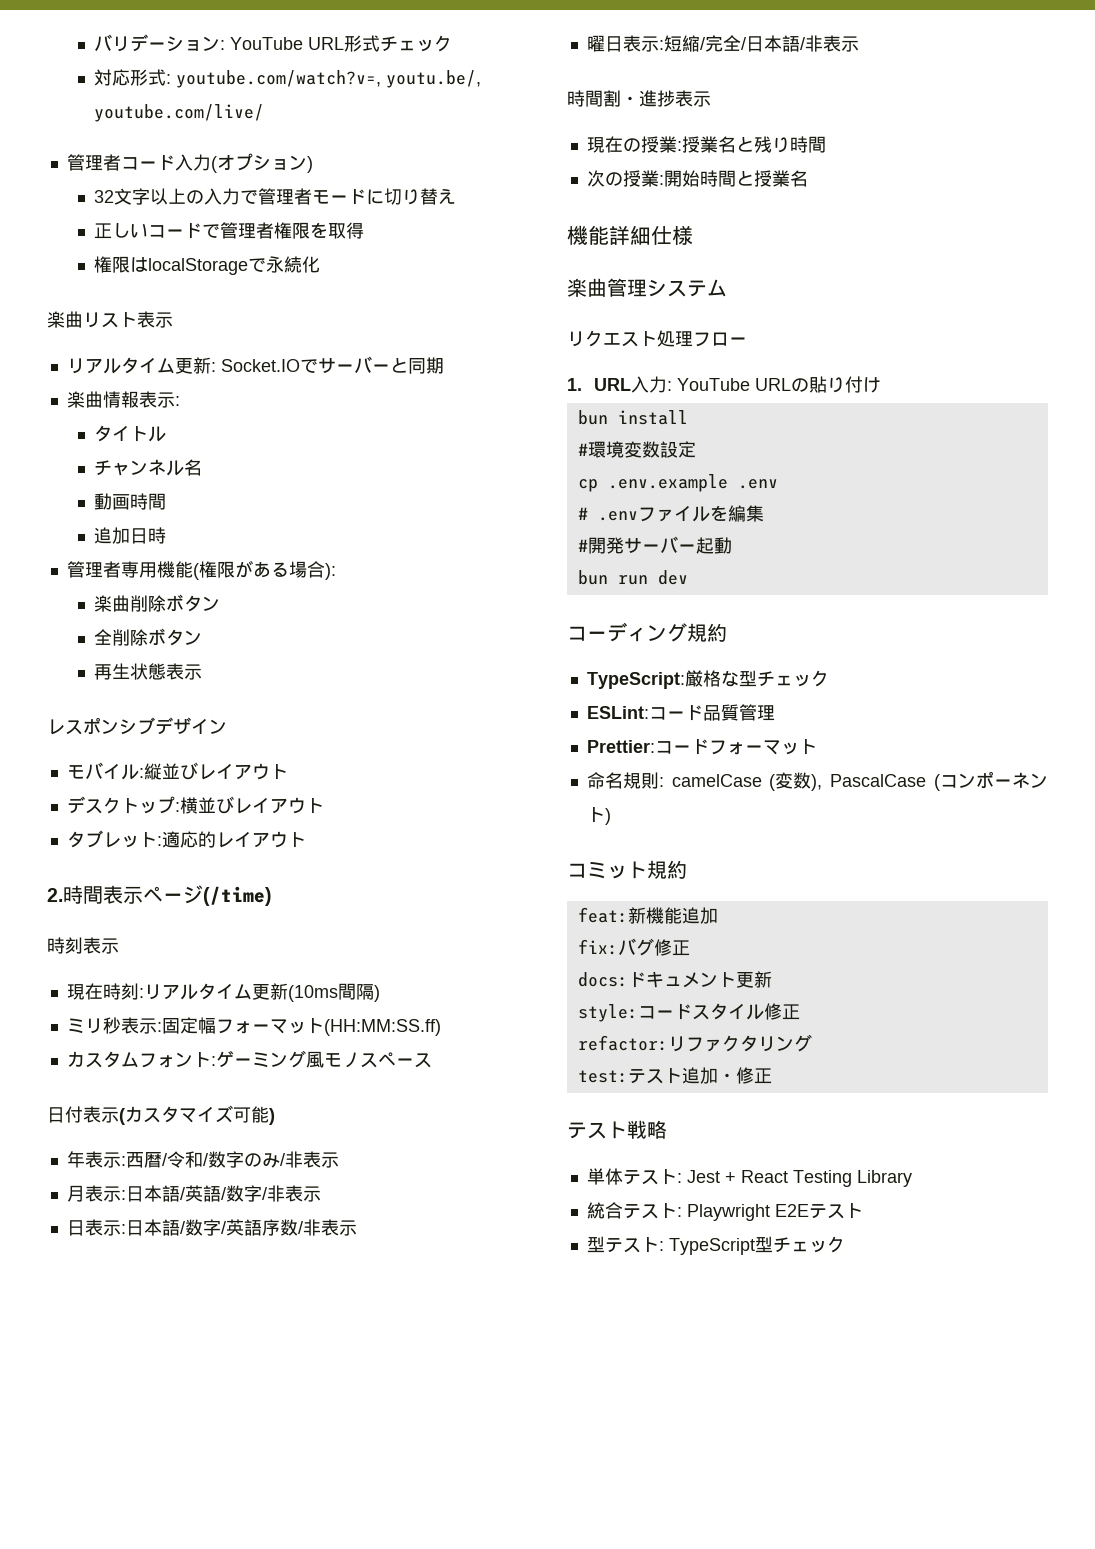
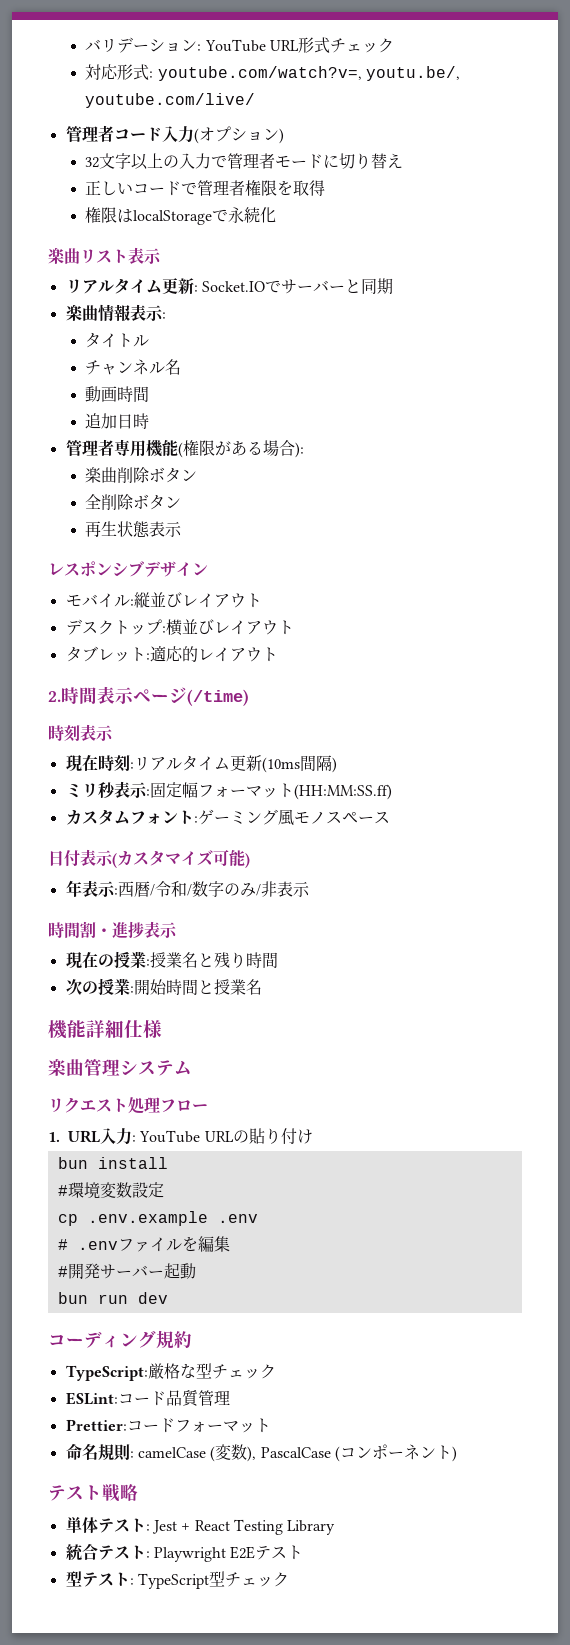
[66,1185,321,1202] [66,1219,357,1236] [586,35,859,52] // 月表示:日本語/英語/数字/非表示 // 日表示:日本語/数字/英語序数/非表示 // 曜日表示:短縮/完全/日本語/非表示 -> (310, 889) none
[567,860,687,879] [577,907,718,924] [577,938,690,956] [577,971,772,988] [577,1003,800,1022] [577,1034,812,1052] [577,1067,772,1084] // コミット規約 // feat:新機能追加 // fix:バグ修正 // docs:ドキュメント更新 // style:コードスタイル修正 // refactor:リファクタリング // test:テスト追加・修正 -> (457, 1454) none

